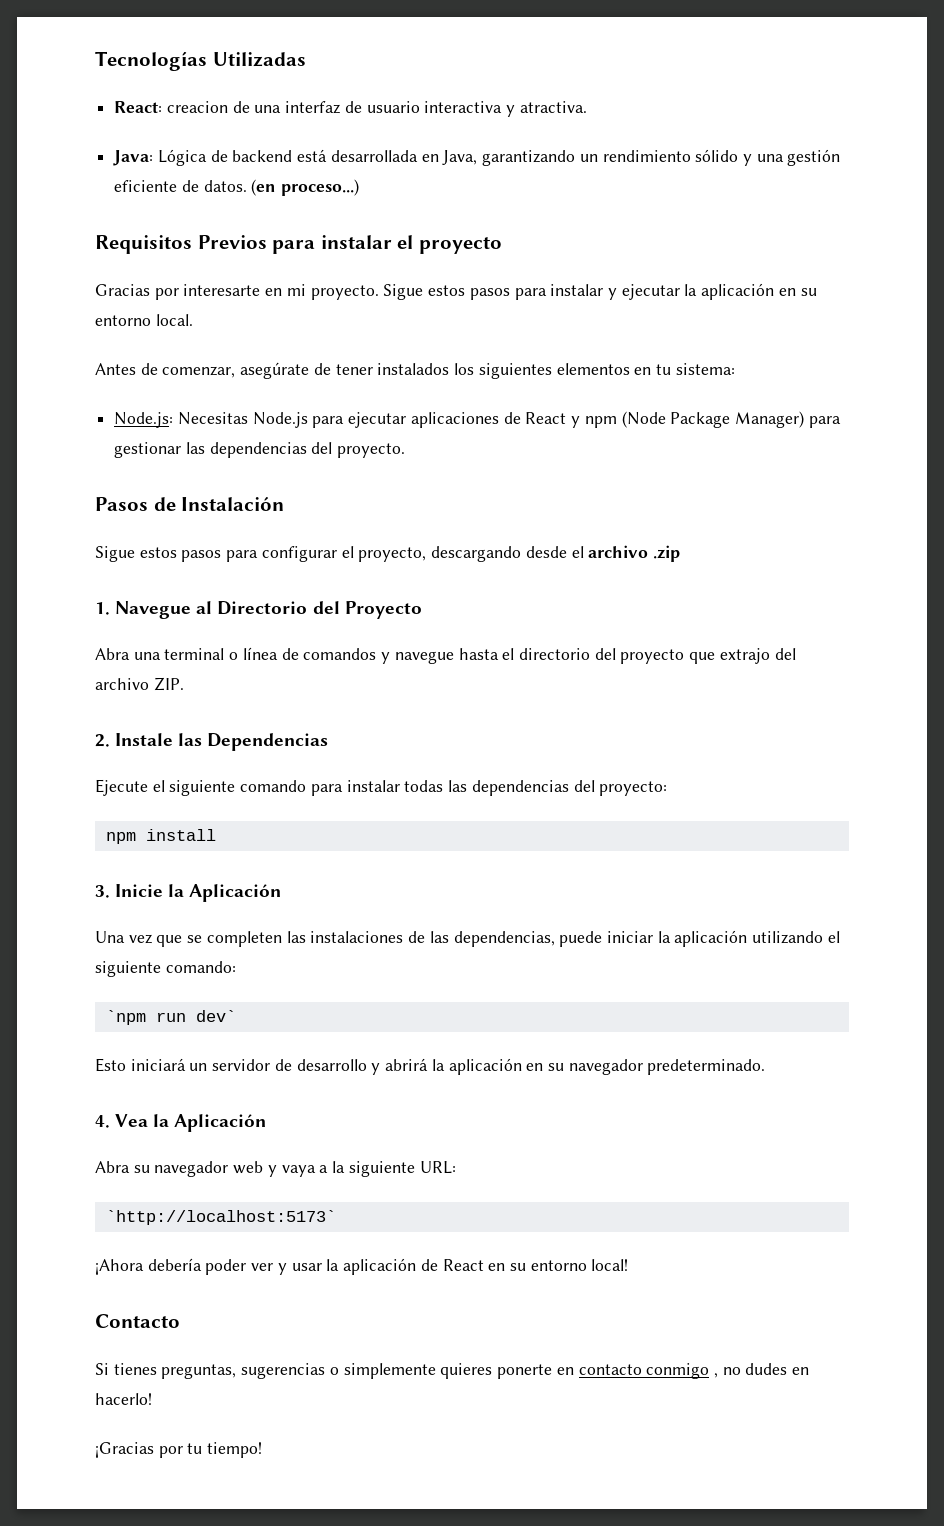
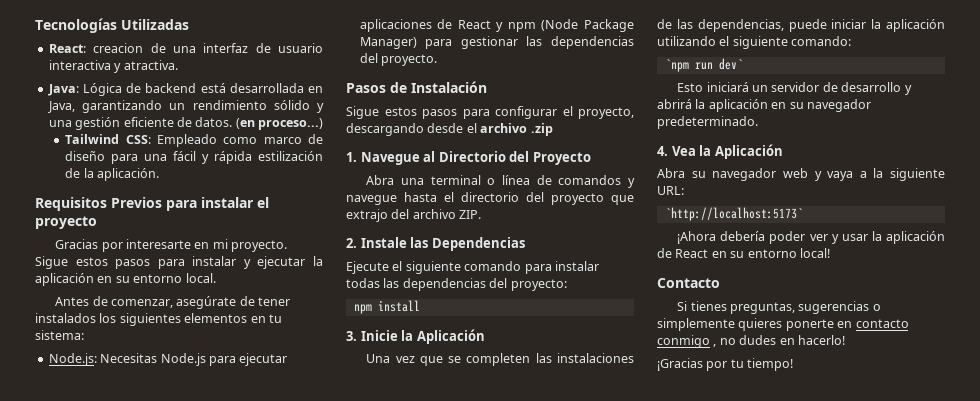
(360, 187) none -> [65,134,323,147] [65,151,323,164] [65,168,160,181] // Tailwind CSS: Empleado como marco de diseño para una fácil y rápida estilización de la aplicación.

